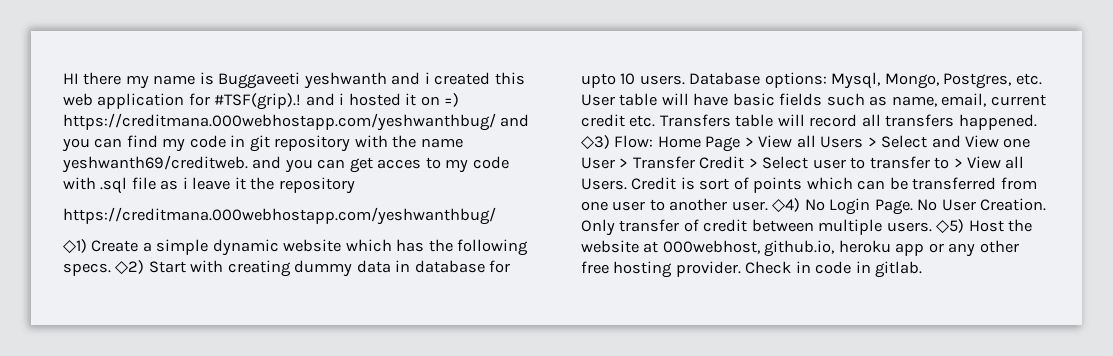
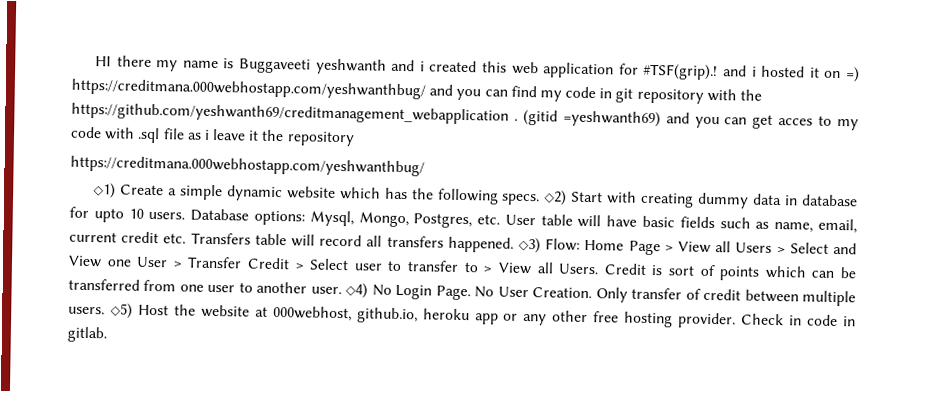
[420,138,463,148] [62,155,248,173] name yeshwanth69/creditweb. -> [71,102,661,128] https://github.com/yeshwanth69/creditmanagement_webapplication . (gitid =yeshwanth69)

